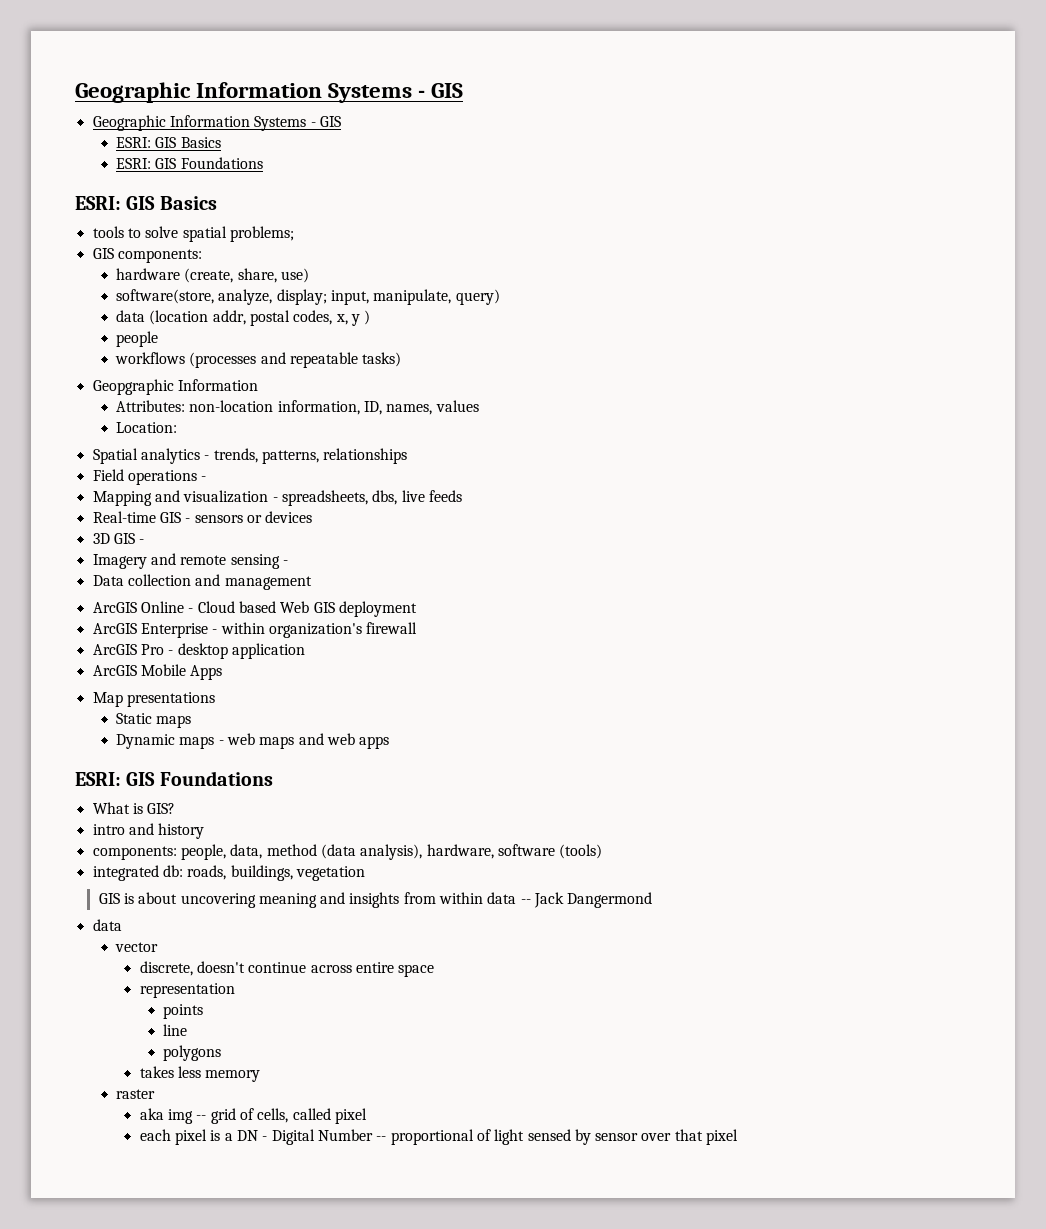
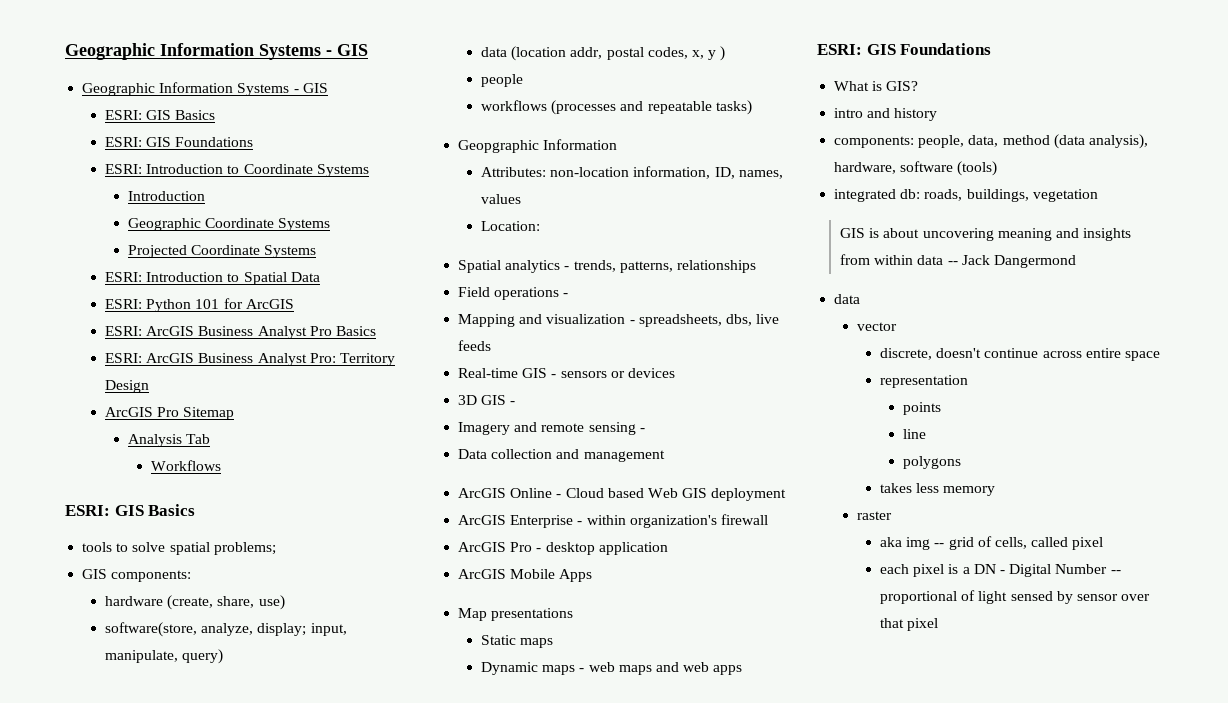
(263, 163) none -> [105,164,369,177] [128,191,206,201] [128,218,331,231] [128,245,317,258] [105,272,320,285] [105,298,294,312] [105,326,376,339] [105,353,395,366] [105,380,150,393] [105,407,235,420] [128,434,211,447] [151,460,222,471] // ESRI: Introduction to Coordinate Systems // Introduction // Geographic Coordinate Systems // Projected Coordinate Systems // ESRI: Introduction to Spatial Data // ESRI: Python 101 for ArcGIS // ESRI: ArcGIS Business Analyst Pro Basics // ESRI: ArcGIS Business Analyst Pro: Territory Design // ArcGIS Pro Sitemap // Analysis Tab // Workflows

